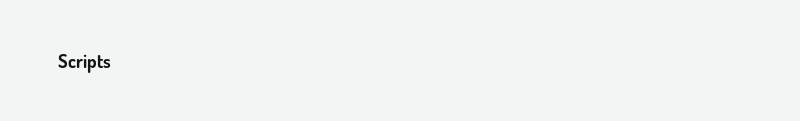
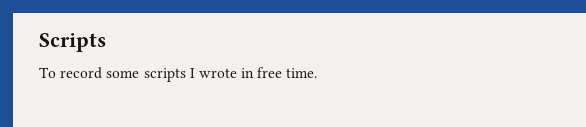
(111, 63) none -> [39,67,318,82] // To record some scripts I wrote in free time.

